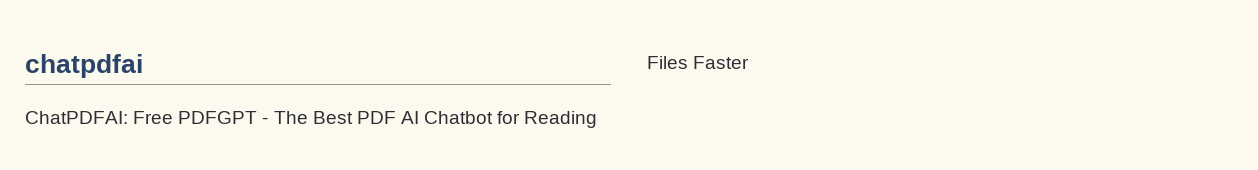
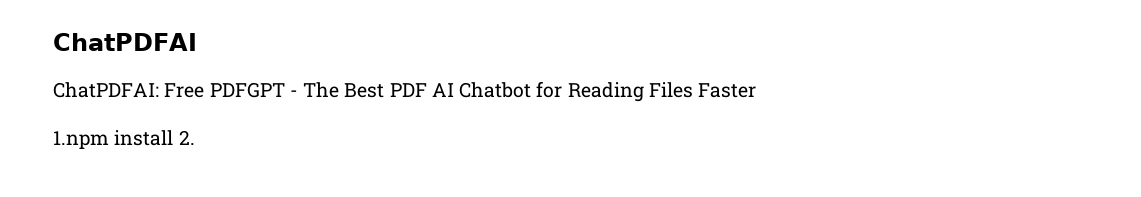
[25,54,143,78] chatpdfai -> [53,33,197,51] ChatPDFAI
(750, 62) none -> [53,130,195,149] // 1.npm install 2.

